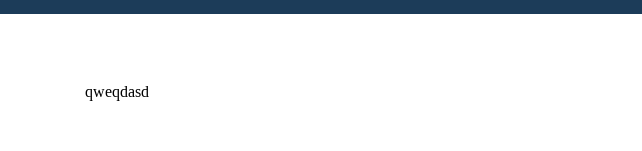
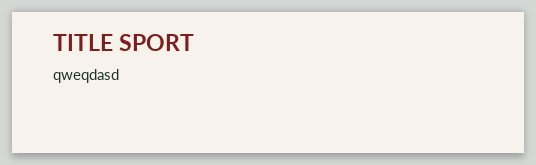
(85, 93) none -> [53,34,195,51] TITLE SPORT //

